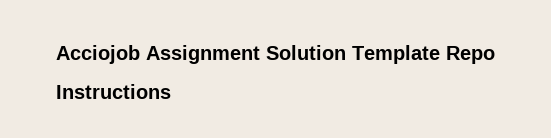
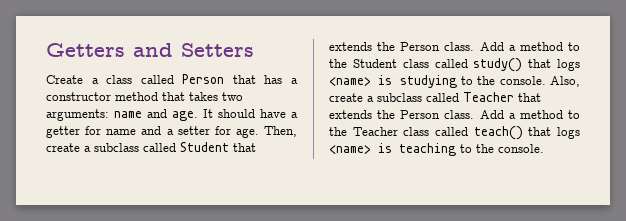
[56,45,495,64] [56,84,171,99] Acciojob Assignment Solution Template Repo // Instructions -> [46,43,254,57] [46,74,298,84] [46,92,243,101] [46,109,298,121] [46,126,297,138] [46,142,256,152] [329,42,580,51] [329,58,580,72] [329,75,580,88] [329,92,541,102] [329,110,580,119] [329,126,580,140] [329,143,544,156] Getters and Setters // Create a class called Person that has a constructor method that takes two arguments: name and age. It should have a getter for name and a setter for age. Then, create a subclass called Student that extends the Person class. Add a method to the Student class called study() that logs <name> is studying to the console. Also, create a subclass called Teacher that extends the Person class. Add a method to the Teacher class called teach() that logs <name> is teaching to the console.

